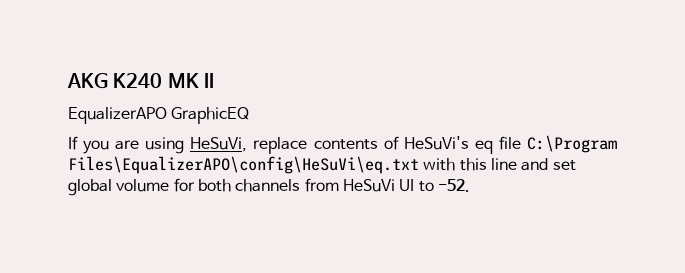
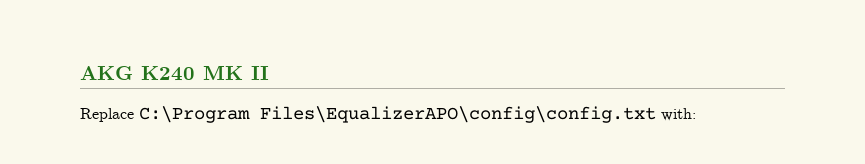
[68,107,250,124] [68,135,617,154] [68,156,576,174] [68,178,470,196] EqualizerAPO GraphicEQ // If you are using HeSuVi, replace contents of HeSuVi's eq file C:\Program Files\EqualizerAPO\config\HeSuVi\eq.txt with this line and set global volume for both channels from HeSuVi UI to -52. -> [80,106,696,123] Replace C:\Program Files\EqualizerAPO\config\config.txt with:

